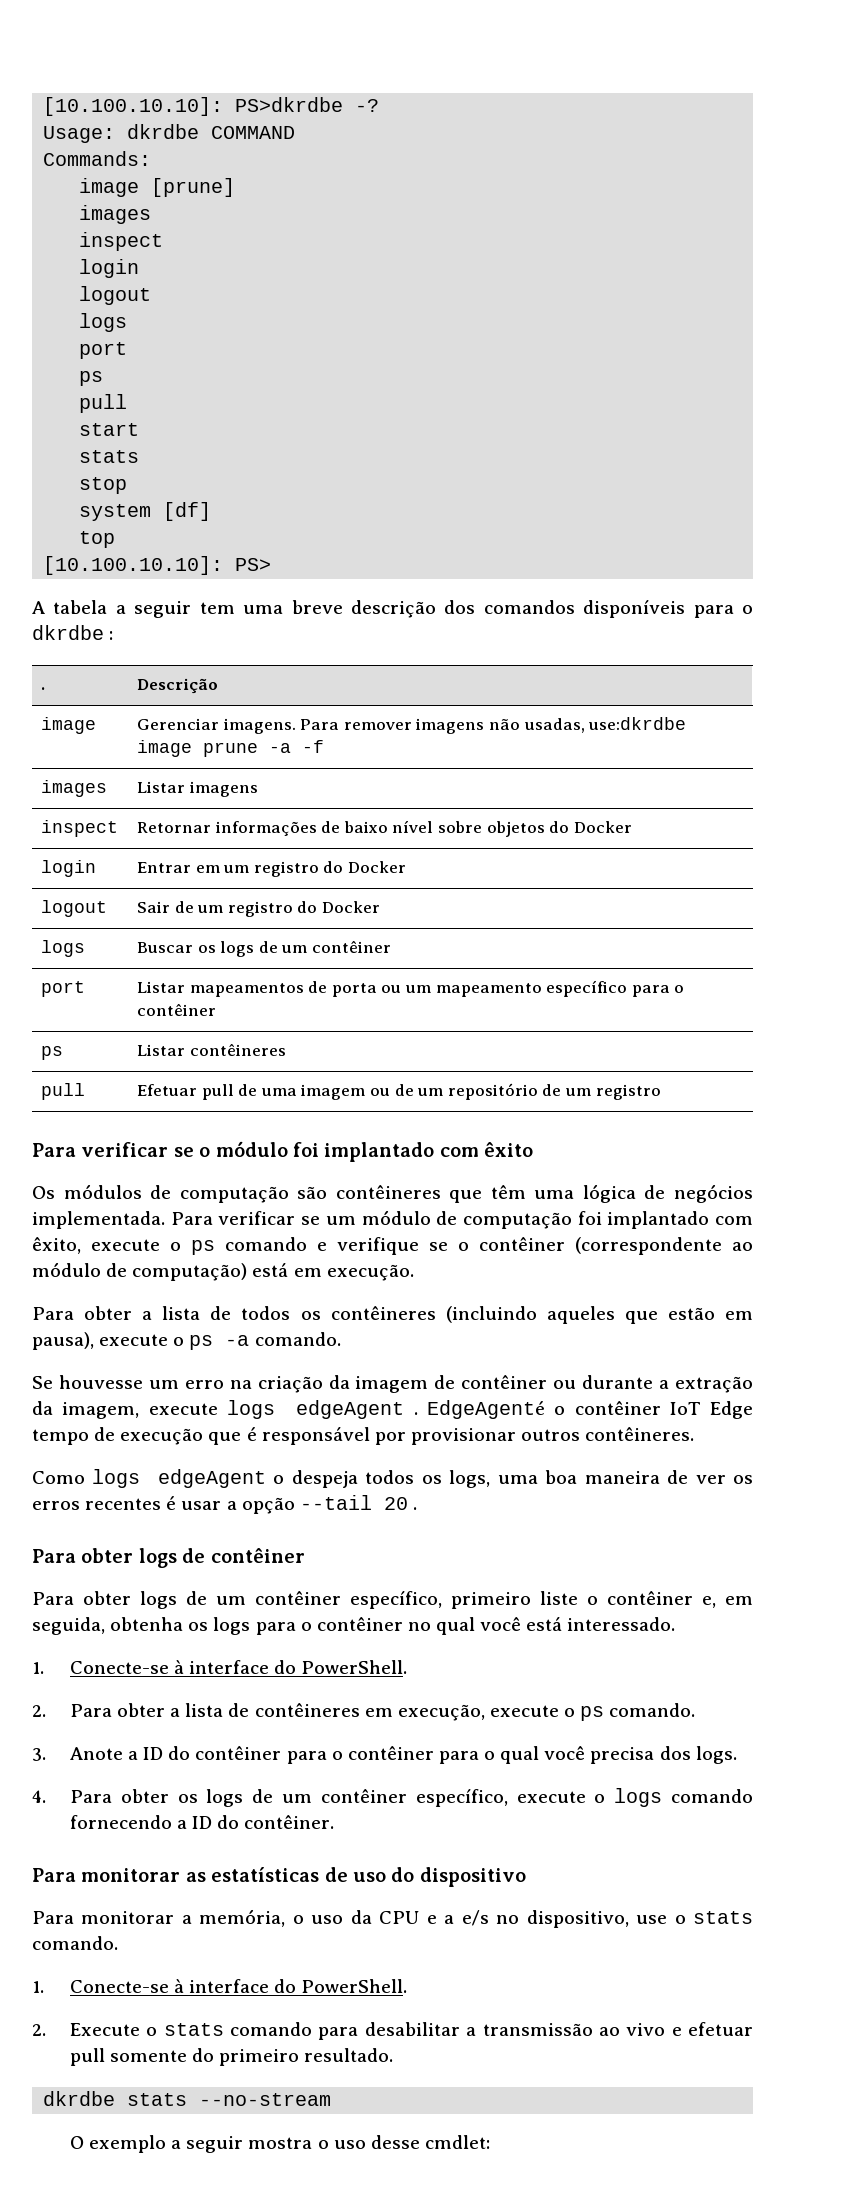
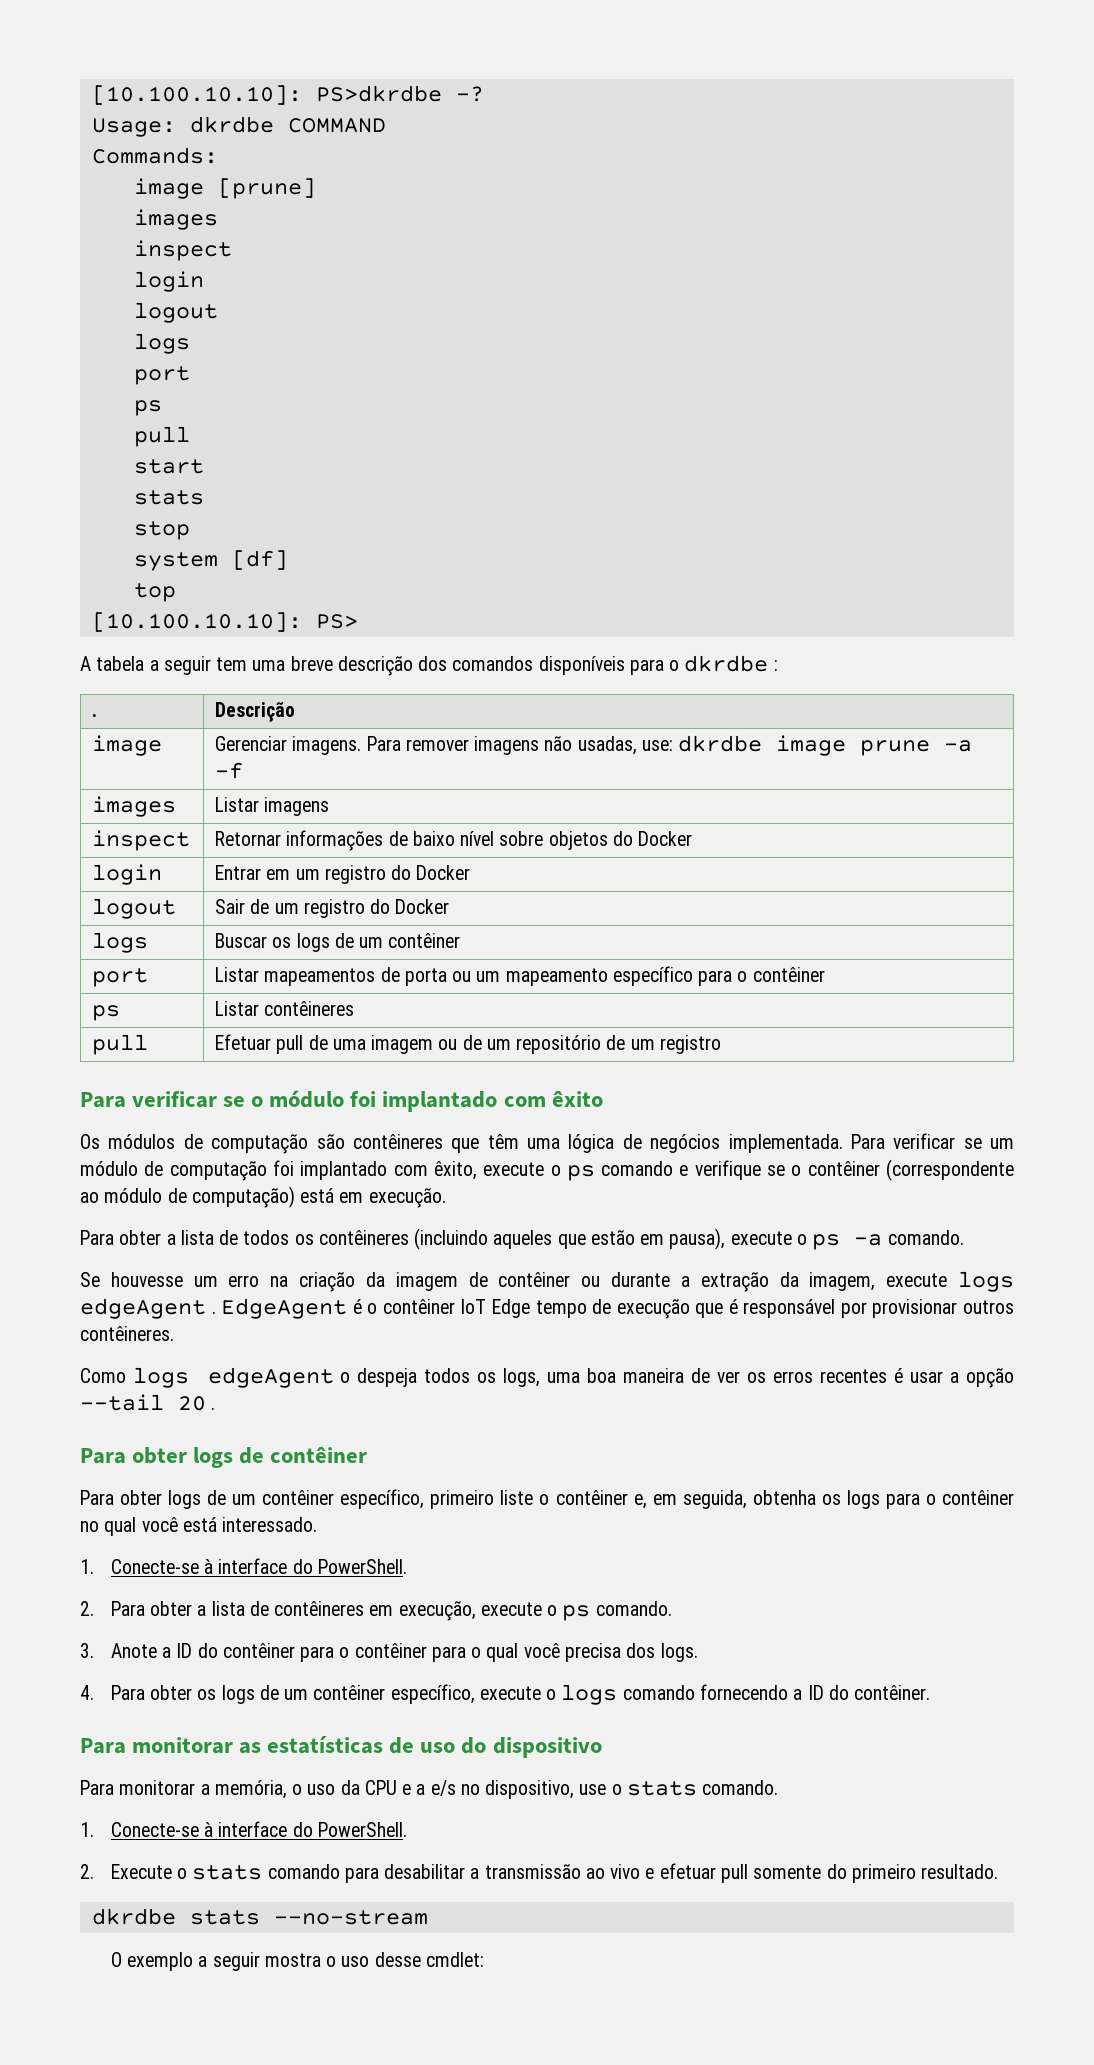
[588,717,687,730] use:dkrdbe -> [641,735,763,752] use: dkrdbe
[426,1400,545,1419] EdgeAgenté -> [221,1298,362,1319] EdgeAgent é

